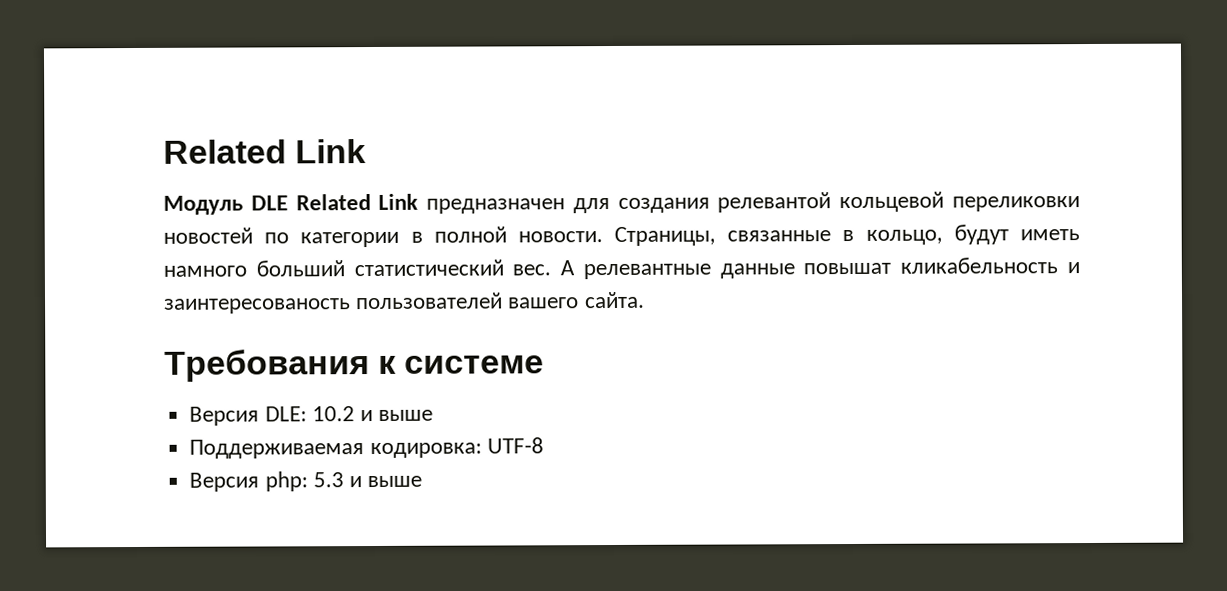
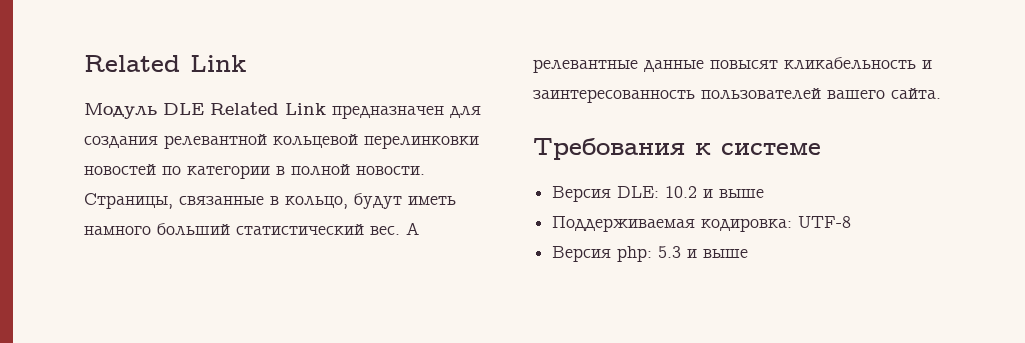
[717,191,1080,213] релевантой кольцевой переликовки -> [164,134,479,149] релевантной кольцевой перелинковки
[803,262,892,275] повышат -> [710,60,778,69] повысят
[164,298,351,314] заинтересованость -> [533,89,695,103] заинтересованность

